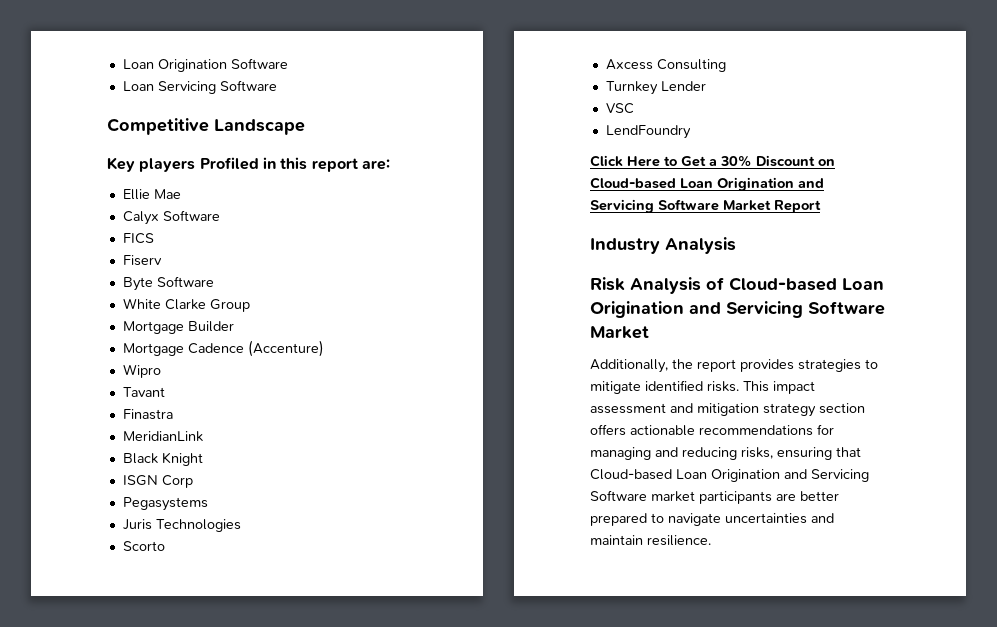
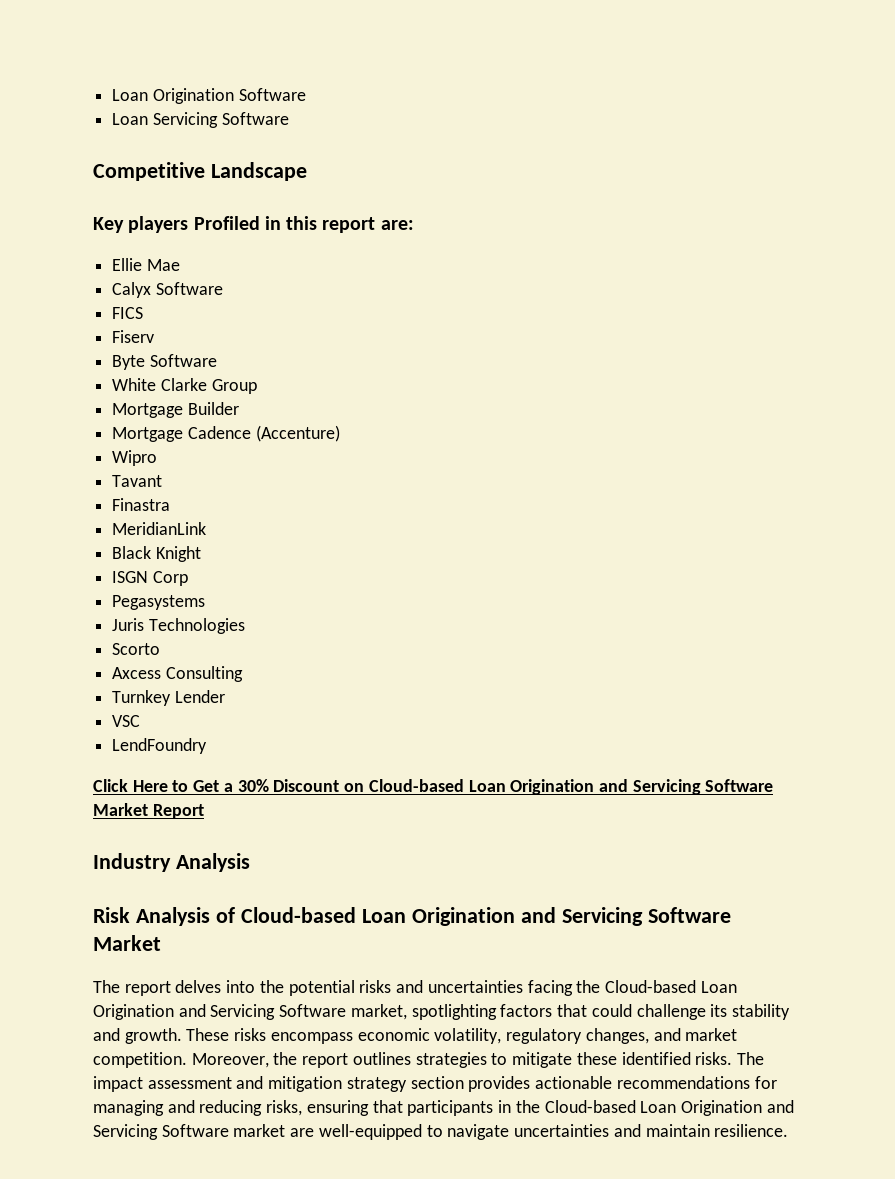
[590,359,668,373] Additionally, -> [93,980,737,996] [93,1004,790,1020] [93,1028,738,1044] [93,1052,269,1068] The report delves into the potential risks and uncertainties facing the Cloud-based Loan Origination and Servicing Software market, spotlighting factors that could challenge its stability and growth. These risks encompass economic volatility, regulatory changes, and market competition. Moreover,
[740,359,794,372] provides -> [352,1052,411,1065] outlines
(641, 387) none -> [576,1052,617,1065] these
[743,381,769,392] This -> [736,1052,764,1065] The
[590,424,626,436] offers -> [468,1076,531,1092] provides
(861, 452) none -> [407,1100,540,1116] participants in the
[699,491,839,504] [590,513,647,526] participants are better prepared -> [290,1124,422,1140] are well-equipped

